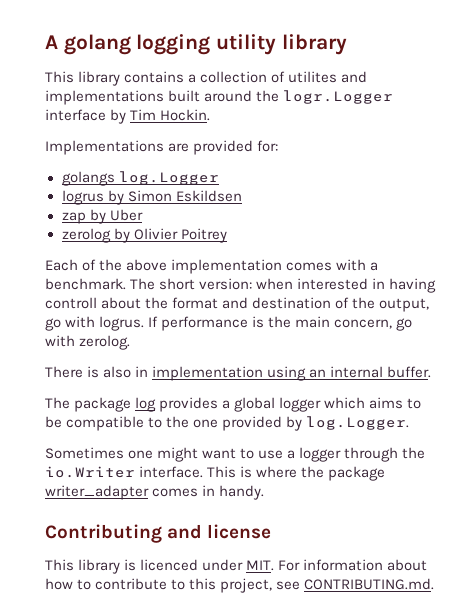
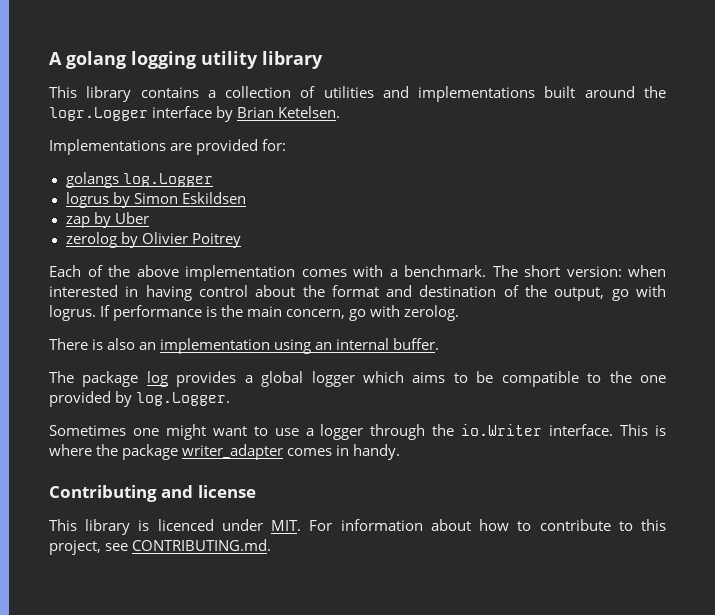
[288,71,338,83] utilites -> [323,86,374,98] utilities
[130,109,211,121] Tim Hockin. -> [237,106,341,118] Brian Ketelsen.
[45,297,97,309] controll -> [198,285,248,297] control
[135,366,149,377] in -> [139,342,157,350] an

